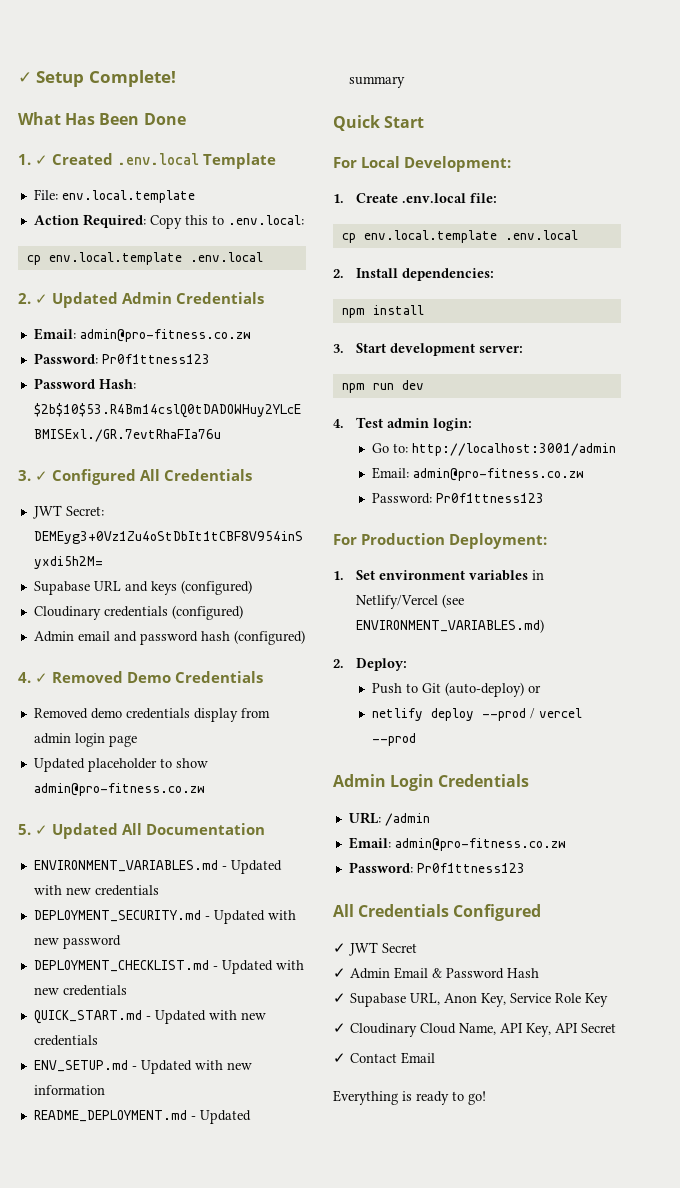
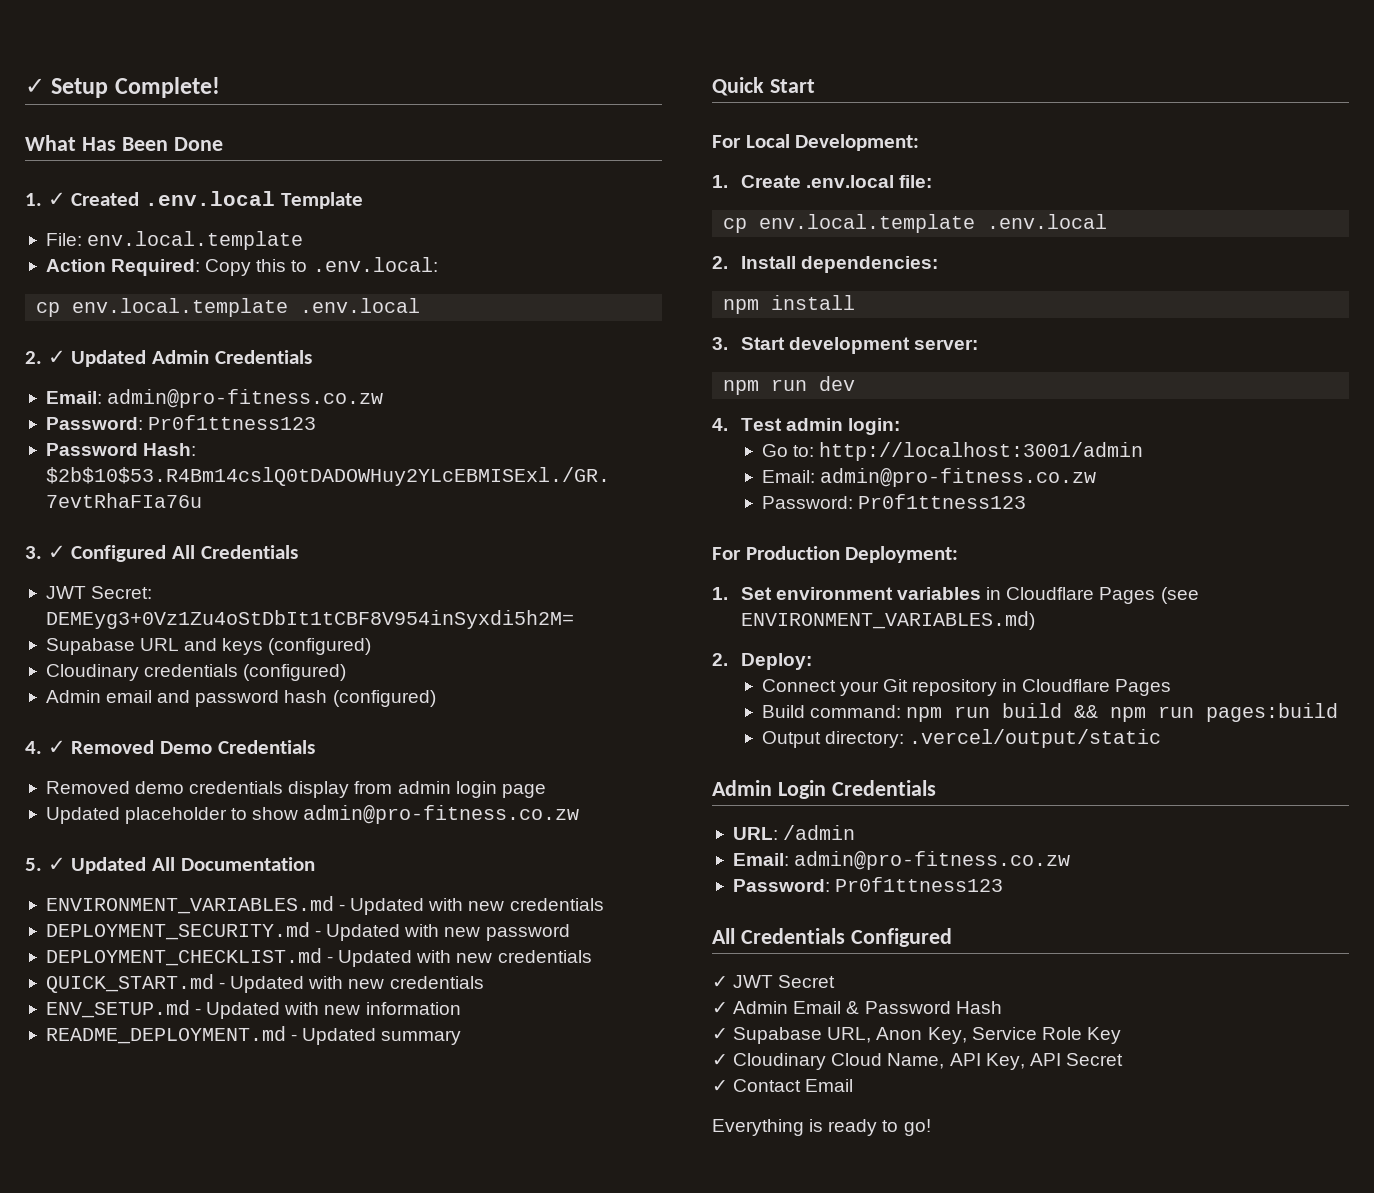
[355,595,438,609] Netlify/Vercel -> [1006,587,1156,604] Cloudflare Pages
[371,682,541,697] [371,708,582,721] [371,733,416,746] Push to Git (auto-deploy) or // netlify deploy --prod / vercel --prod -> [761,679,1172,696] [761,703,1338,722] [761,729,1161,748] Connect your Git repository in Cloudflare Pages // Build command: npm run build && npm run pages:build // Output directory: .vercel/output/static

